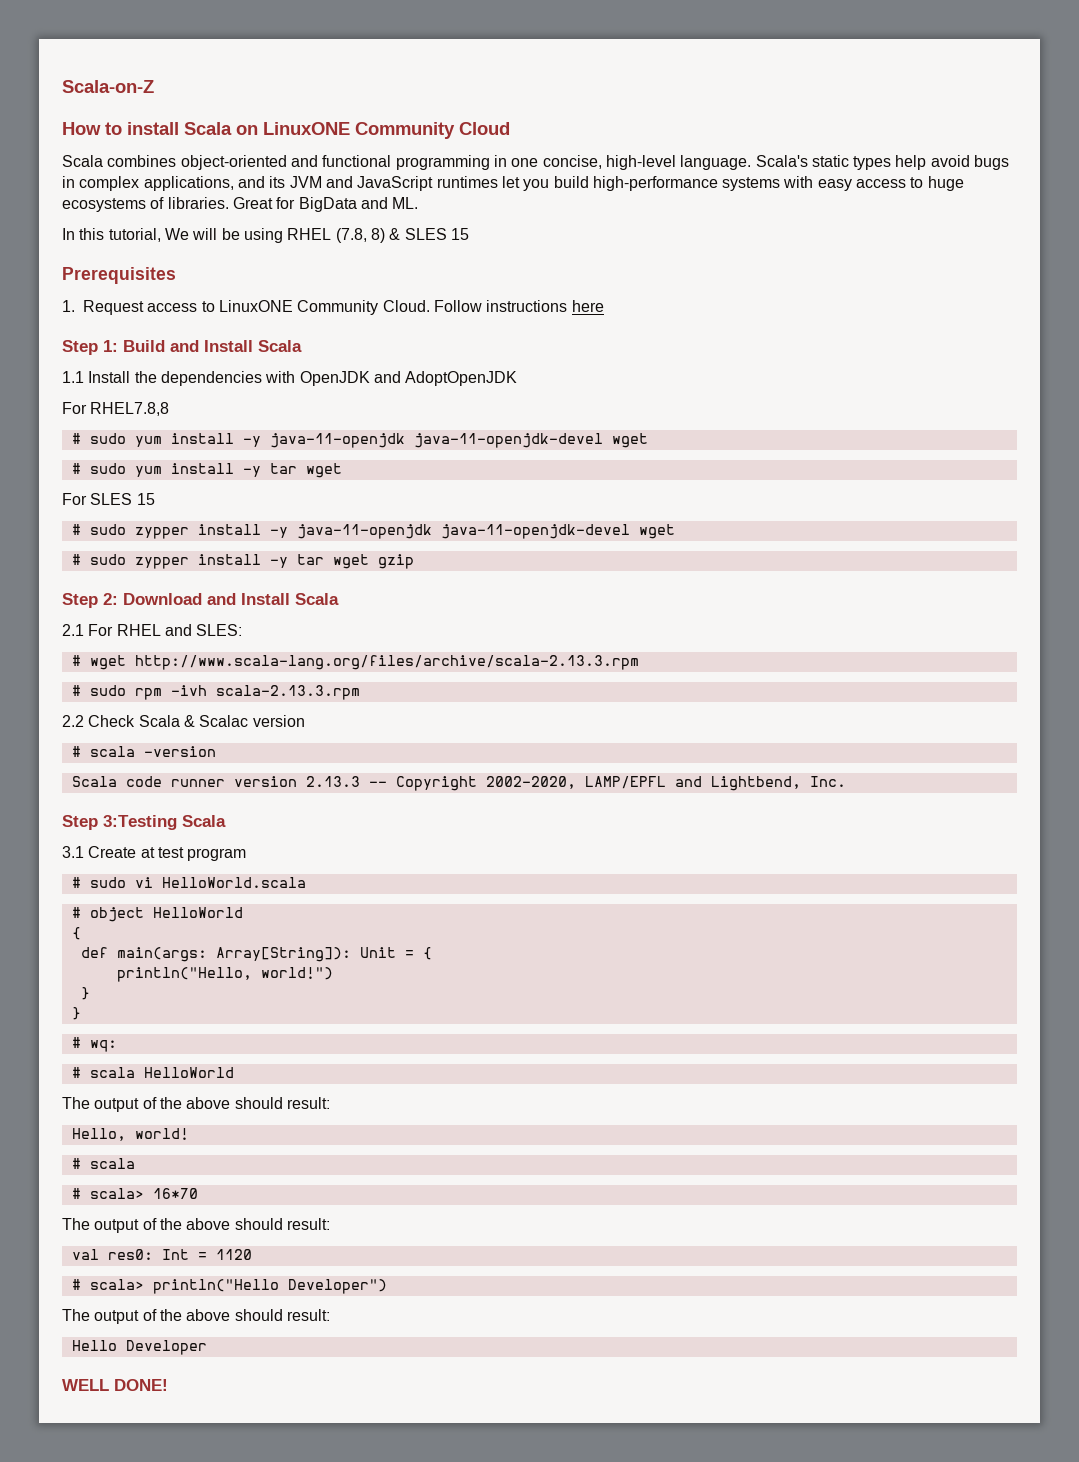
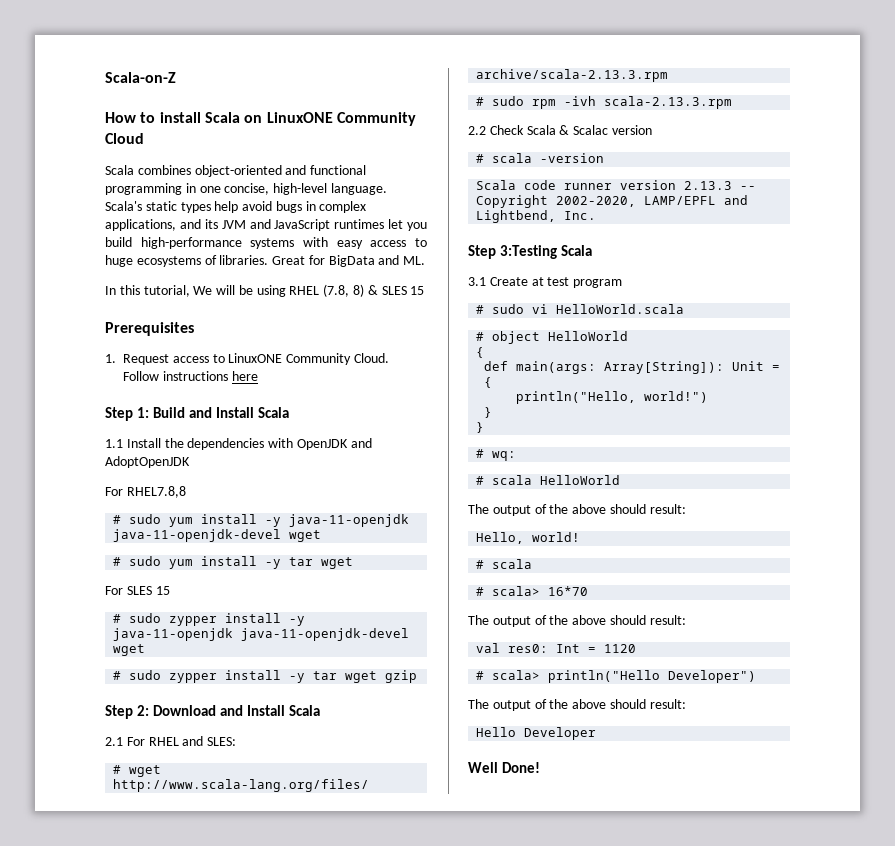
[62,1379,168,1391] WELL DONE! -> [468,762,540,773] Well Done!

